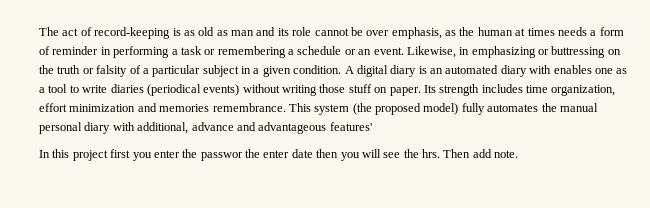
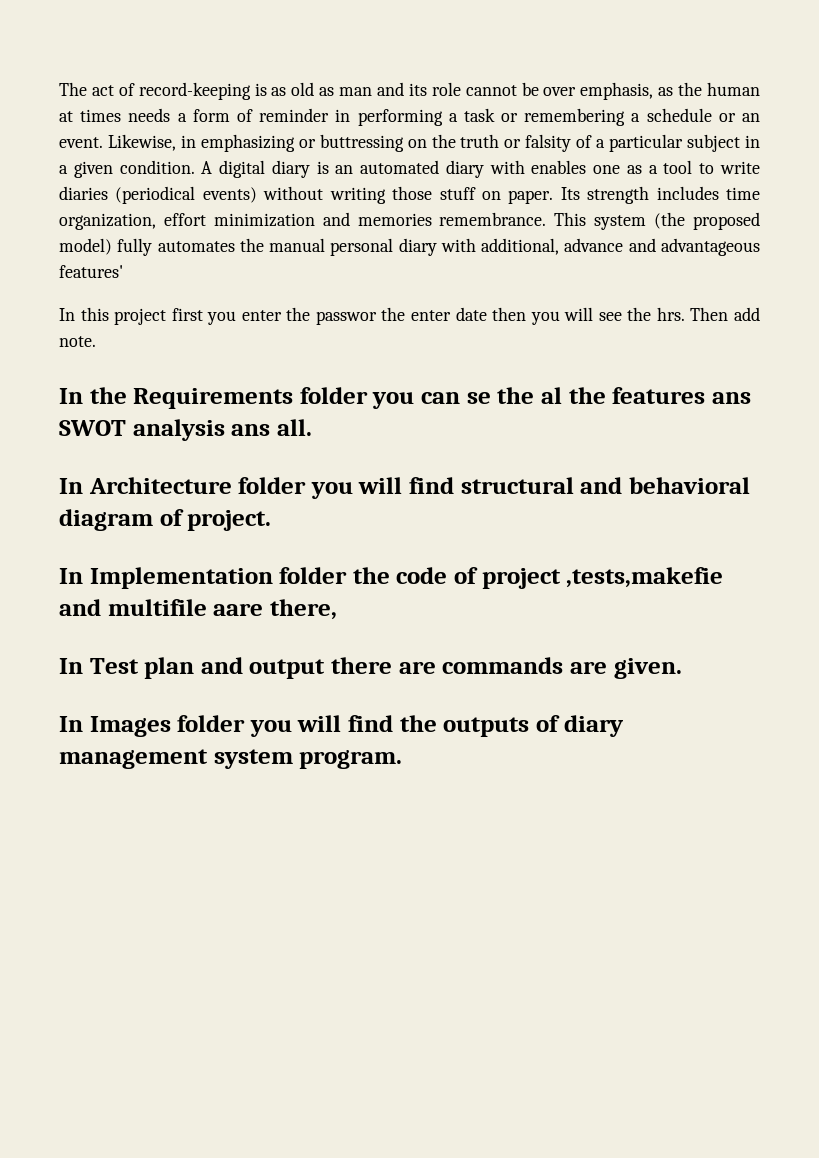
(519, 154) none -> [59,387,751,409] [59,419,312,441] [59,477,750,499] [59,509,272,531] [59,567,724,589] [59,599,337,620] [59,657,682,679] [59,715,624,737] [59,749,403,769] // In the Requirements folder you can se the al the features ans SWOT analysis ans all. // In Architecture folder you will find structural and behavioral diagram of project. // In Implementation folder the code of project ,tests,makefie and multifile aare there, // In Test plan and output there are commands are given. // In Images folder you will find the outputs of diary management system program.

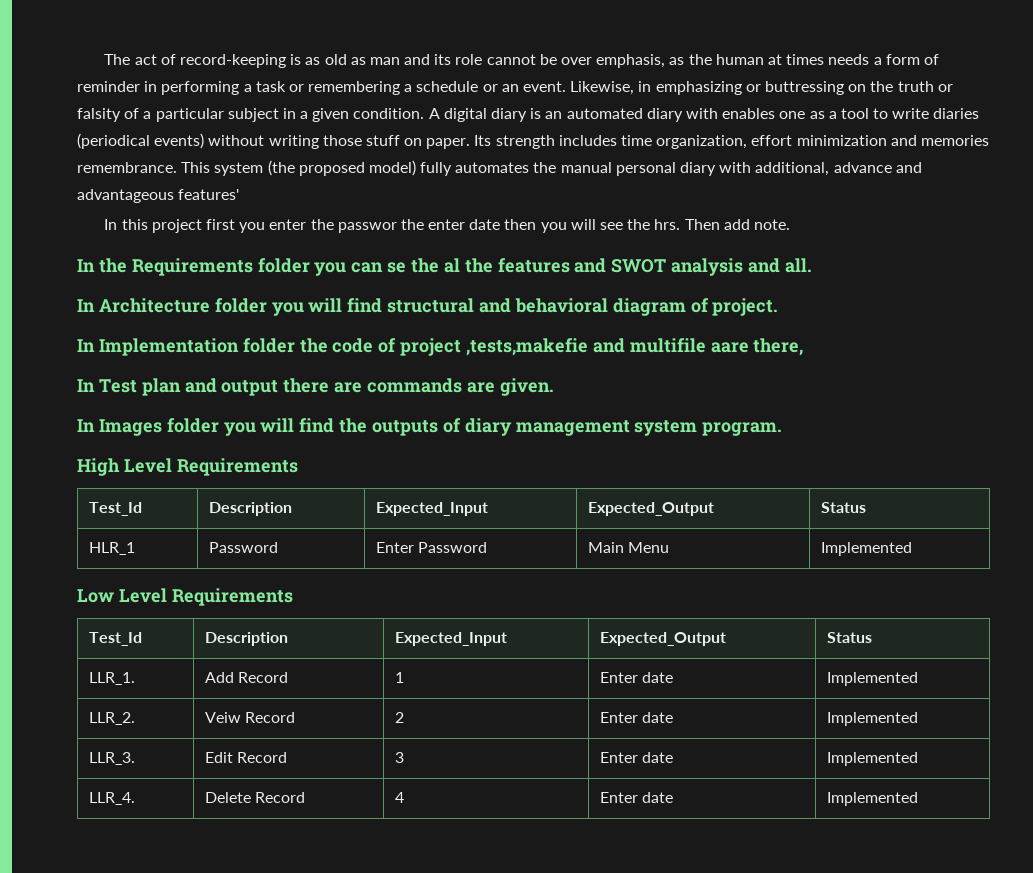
[711,392,751,404] ans -> [574,258,607,273] and
[231,424,271,436] ans -> [748,258,781,273] and
(403, 759) none -> [77,458,298,476] [88,502,142,516] [208,502,292,516] [375,502,488,516] [587,502,714,516] [820,502,866,513] [88,542,135,555] [208,542,278,553] [375,542,488,553] [587,542,670,553] [820,542,912,556] [77,588,293,606] [88,632,142,646] [204,632,288,646] [394,632,507,646] [599,632,726,646] [826,632,872,643] [88,672,135,685] [204,672,289,683] [394,672,404,683] [599,672,674,683] [826,672,918,686] [88,712,135,725] [204,712,296,723] [394,712,404,723] [599,712,674,723] [826,712,918,726] [88,752,135,765] [204,752,288,763] [394,752,404,763] [599,752,674,763] [826,752,918,766] [88,792,135,805] [204,792,306,803] [394,792,404,803] [599,792,674,803] [826,792,918,806] // High Level Requirements // Test_Id | Description | Expected_Input | Expected_Output | Status // HLR_1 | Password | Enter Password | Main Menu | Implemented // Low Level Requirements // Test_Id | Description | Expected_Input | Expected_Output | Status // LLR_1. | Add Record | 1 | Enter date | Implemented // LLR_2. | Veiw Record | 2 | Enter date | Implemented // LLR_3. | Edit Record | 3 | Enter date | Implemented // LLR_4. | Delete Record | 4 | Enter date | Implemented

